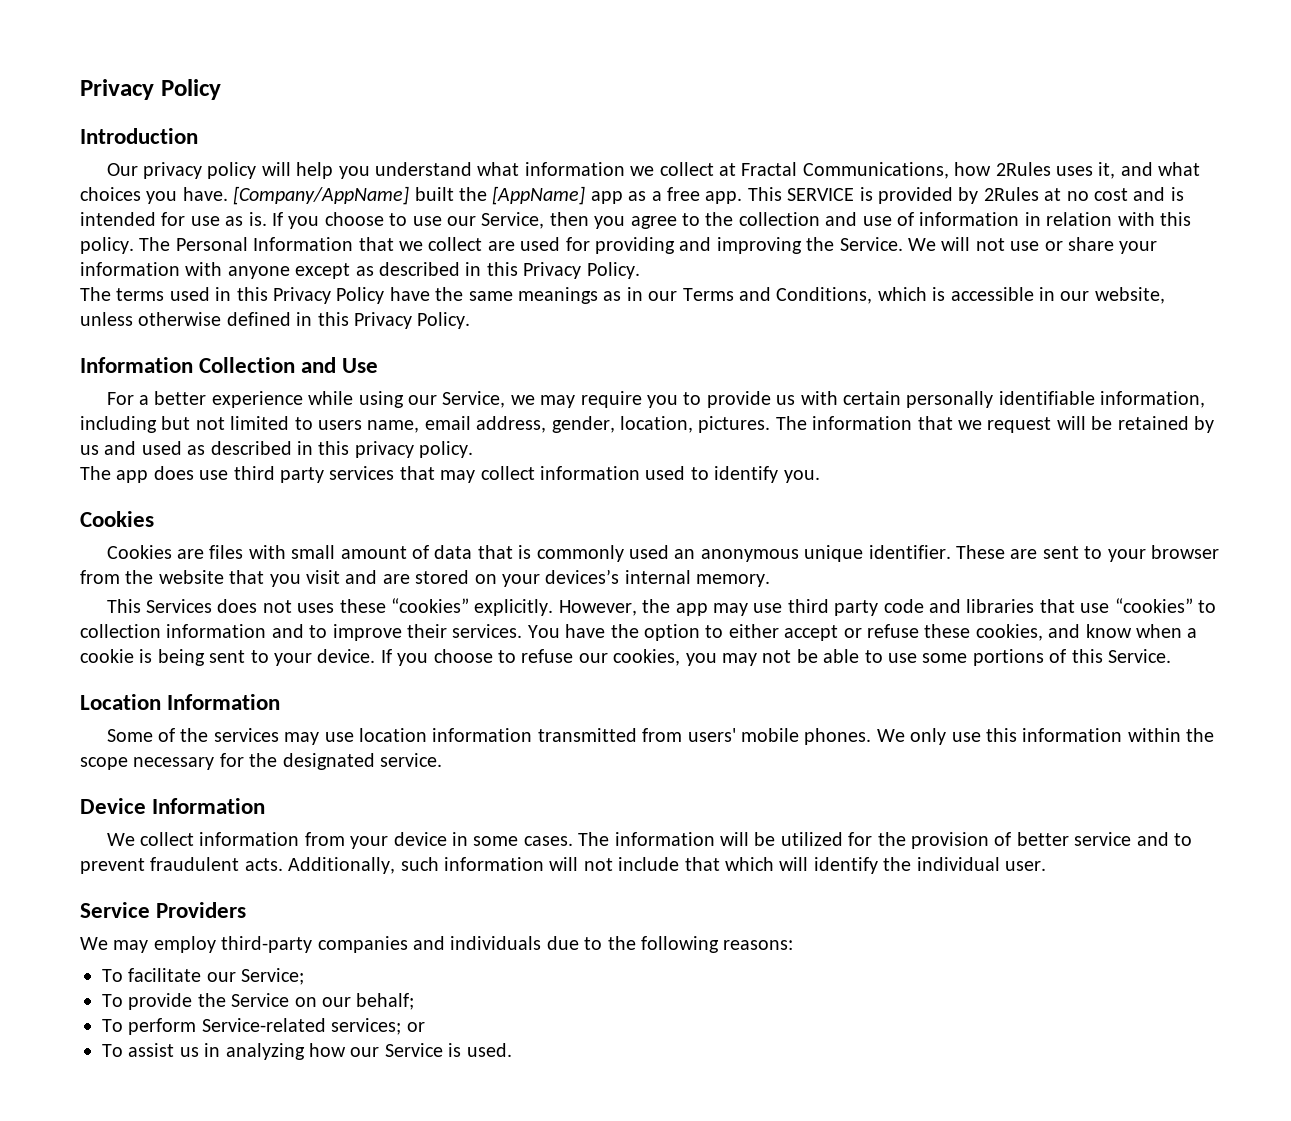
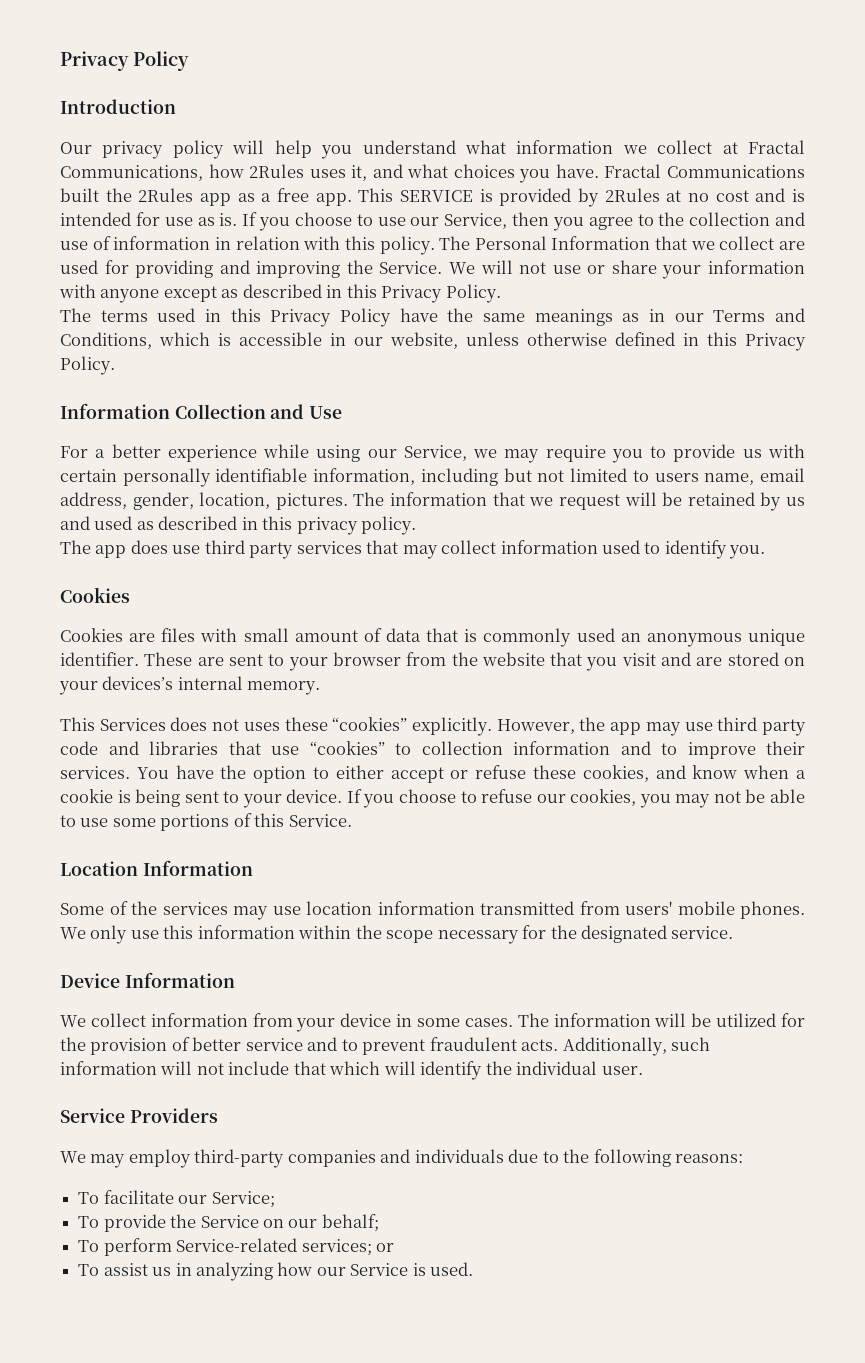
[233,186,410,205] [Company/AppName] -> [604,164,805,178] Fractal Communications
[492,186,586,205] [AppName] -> [138,188,194,202] 2Rules

